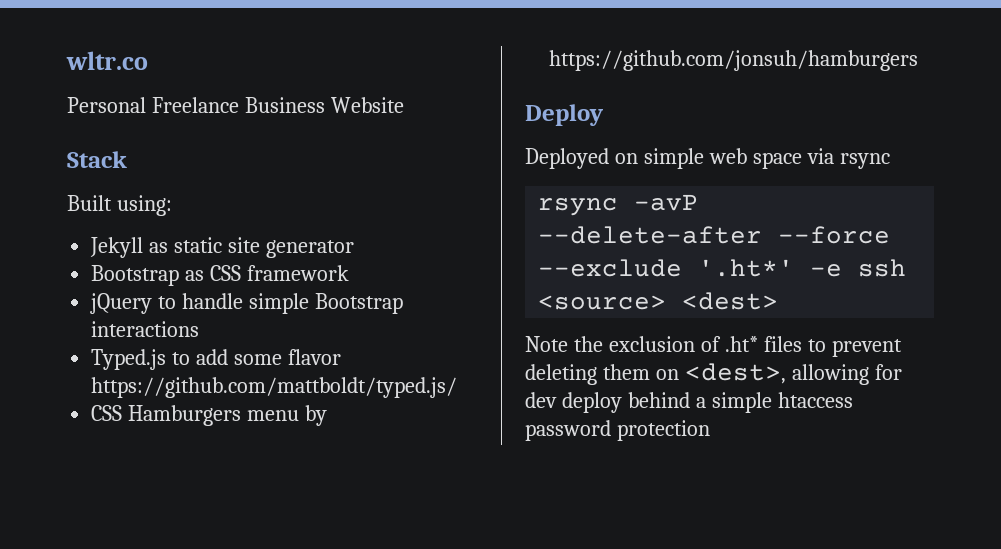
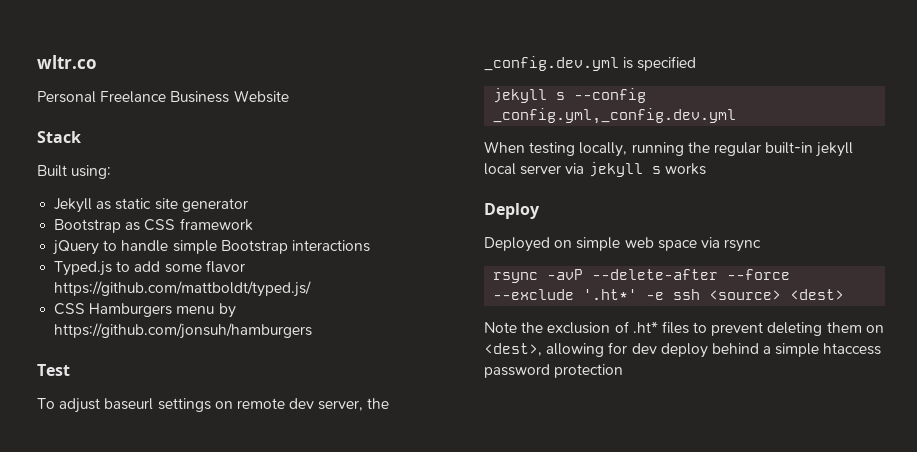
(919, 60) none -> [37,364,70,376] [37,398,390,413] [484,56,697,71] [493,88,647,103] [493,108,737,124] [484,141,854,157] [484,162,706,177] // Test // To adjust baseurl settings on remote dev server, the _config.dev.yml is specified // jekyll s --config _config.yml,_config.dev.yml // When testing locally, running the regular built-in jekyll local server via jekyll s works

